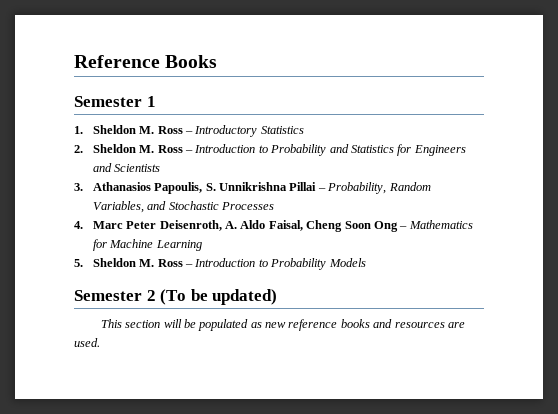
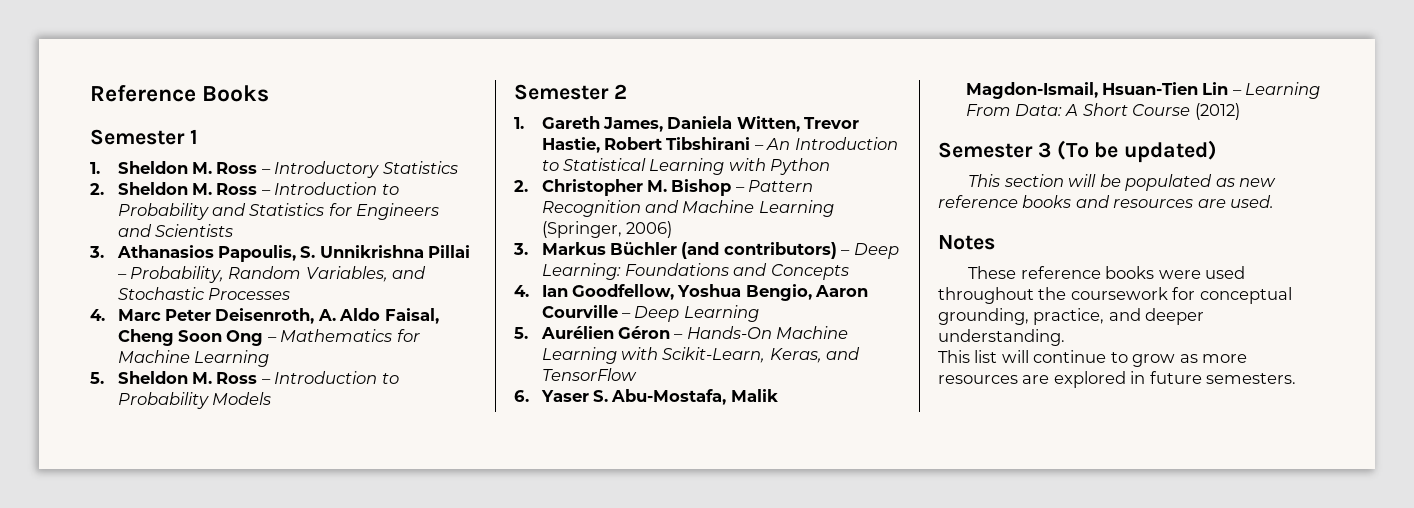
(156, 295) none -> [514,116,860,132] [541,137,898,153] [541,158,831,175] [514,179,814,196] [541,200,834,217] [541,221,672,238] [513,242,899,259] [541,263,849,280] [514,284,869,301] [541,305,759,322] [514,326,849,339] [541,347,861,364] [541,368,637,381] [514,389,778,405] [965,82,1321,99] [965,103,1240,120] [938,142,1051,158] // 1. Gareth James, Daniela Witten, Trevor Hastie, Robert Tibshirani – An Introduction to Statistical Learning with Python // 2. Christopher M. Bishop – Pattern Recognition and Machine Learning (Springer, 2006) // 3. Markus Büchler (and contributors) – Deep Learning: Foundations and Concepts // 4. Ian Goodfellow, Yoshua Bengio, Aaron Courville – Deep Learning // 5. Aurélien Géron – Hands-On Machine Learning with Scikit-Learn, Keras, and TensorFlow // 6. Yaser S. Abu-Mostafa, Malik Magdon-Ismail, Hsuan-Tien Lin – Learning From Data: A Short Course (2012) // Semester 3
(100, 342) none -> [938,235,995,250] [968,266,1246,279] [938,287,1292,304] [938,308,1205,325] [938,329,1065,346] [938,350,1248,367] [938,371,1297,388] // Notes // These reference books were used throughout the coursework for conceptual grounding, practice, and deeper understanding. // This list will continue to grow as more resources are explored in future semesters.

